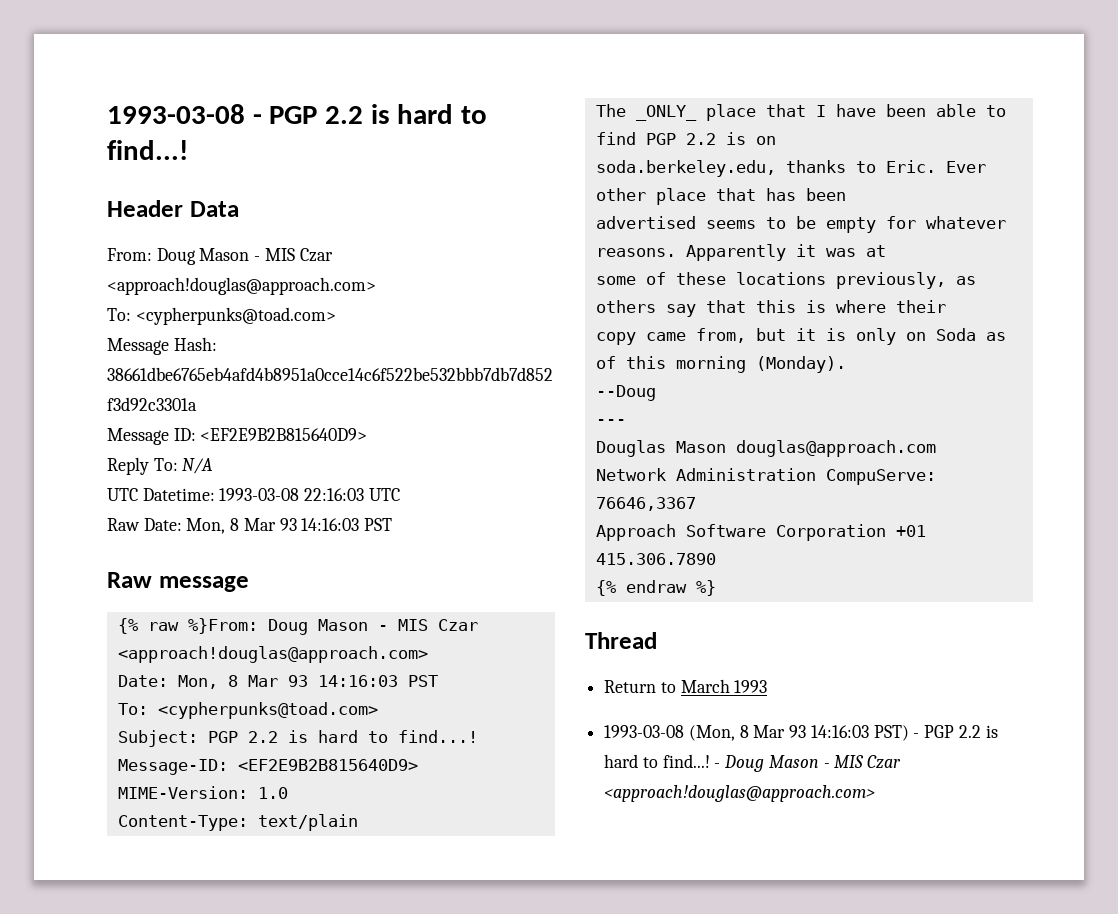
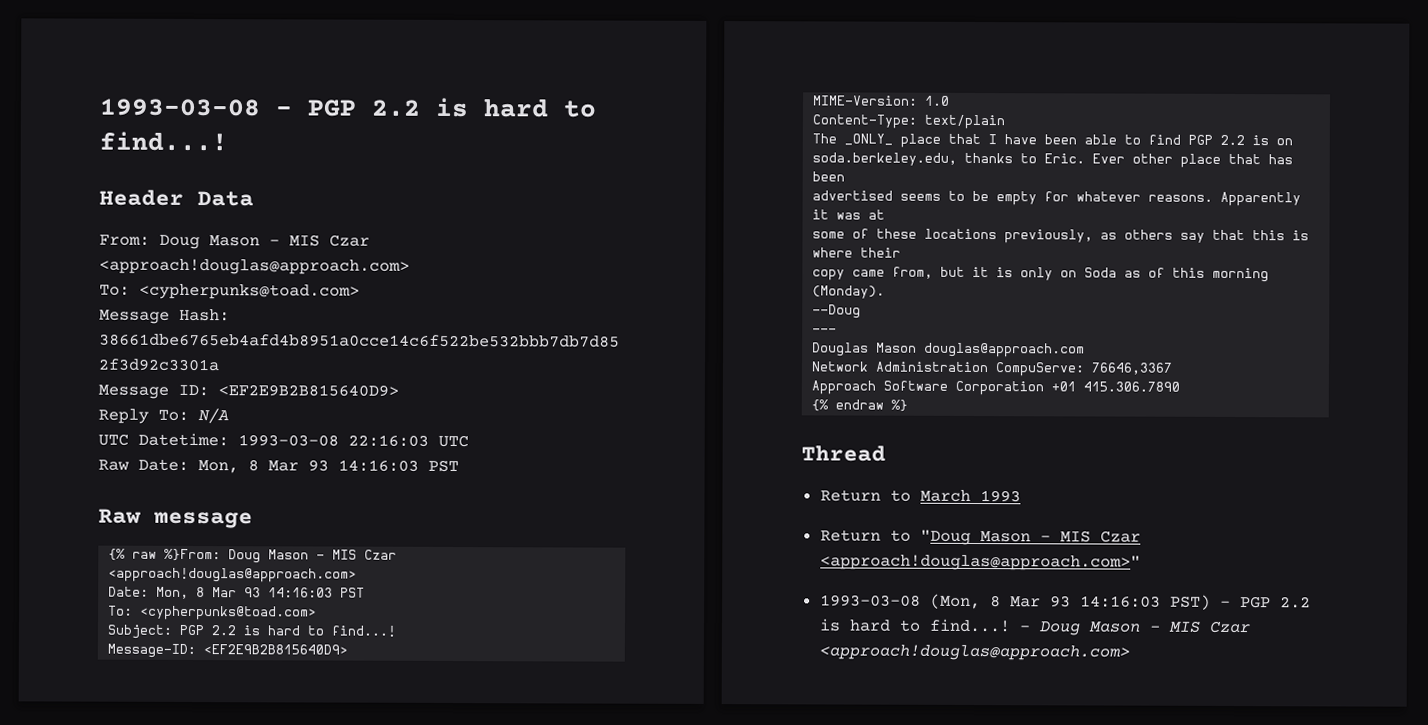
(768, 686) none -> [819,529,1141,545] [819,554,1141,571] // Return to "Doug Mason - MIS Czar <approach!douglas@approach.com>"

